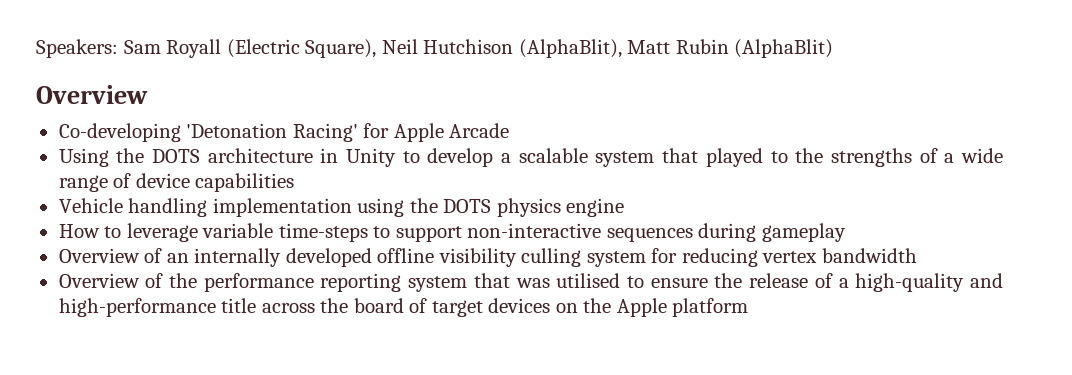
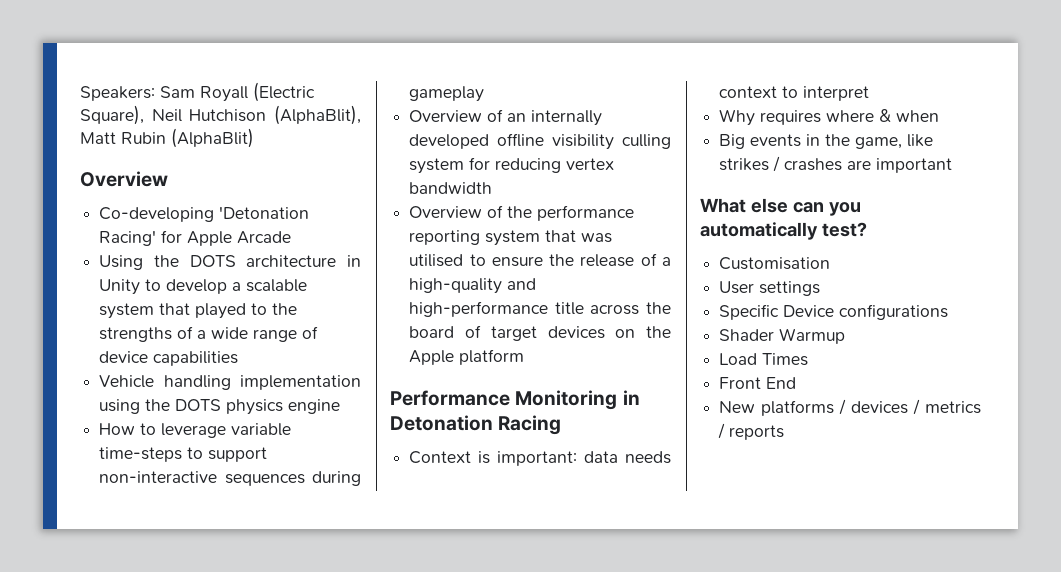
(749, 307) none -> [390,390,640,410] [390,415,562,435] [409,451,671,466] [719,86,870,101] [719,109,940,126] [719,134,934,149] [719,156,953,173] [700,198,861,216] [700,222,867,240] [719,257,831,270] [719,281,821,296] [719,304,949,320] [719,328,846,344] [719,353,809,366] [719,377,797,389] [719,399,981,416] [718,423,785,440] // Performance Monitoring in Detonation Racing // Context is important: data needs context to interpret // Why requires where & when // Big events in the game, like strikes / crashes are important // What else can you automatically test? // Customisation // User settings // Specific Device configurations // Shader Warmup // Load Times // Front End // New platforms / devices / metrics / reports

